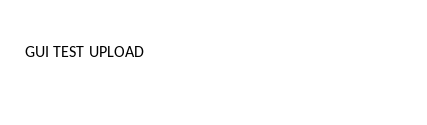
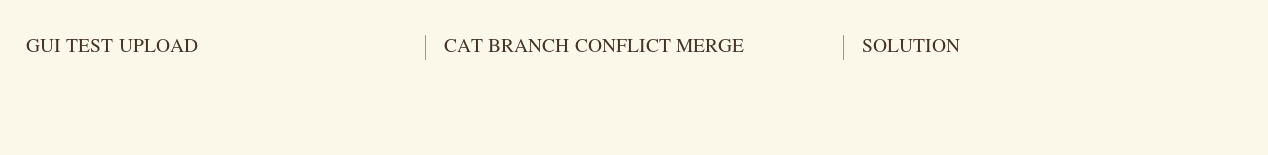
(144, 51) none -> [444,39,960,52] // CAT BRANCH CONFLICT MERGE SOLUTION

